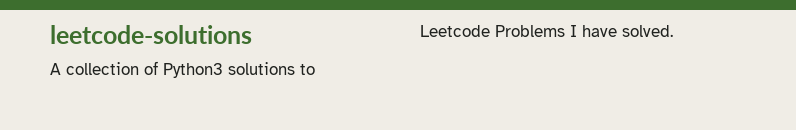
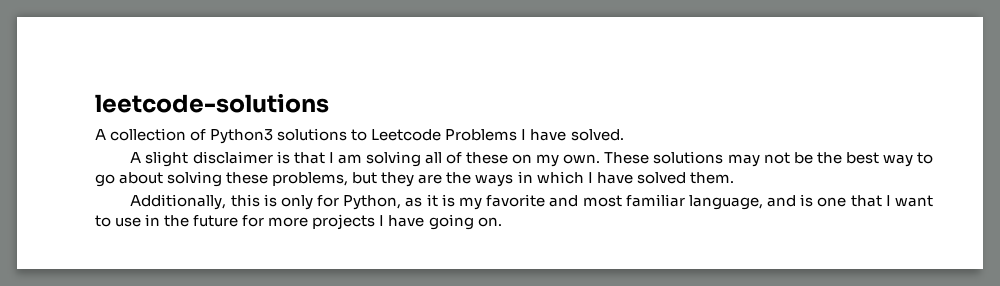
(673, 31) none -> [130,151,933,167] [95,171,734,187] [130,194,934,210] [95,214,502,230] // A slight disclaimer is that I am solving all of these on my own. These solutions may not be the best way to go about solving these problems, but they are the ways in which I have solved them. // Additionally, this is only for Python, as it is my favorite and most familiar language, and is one that I want to use in the future for more projects I have going on.

